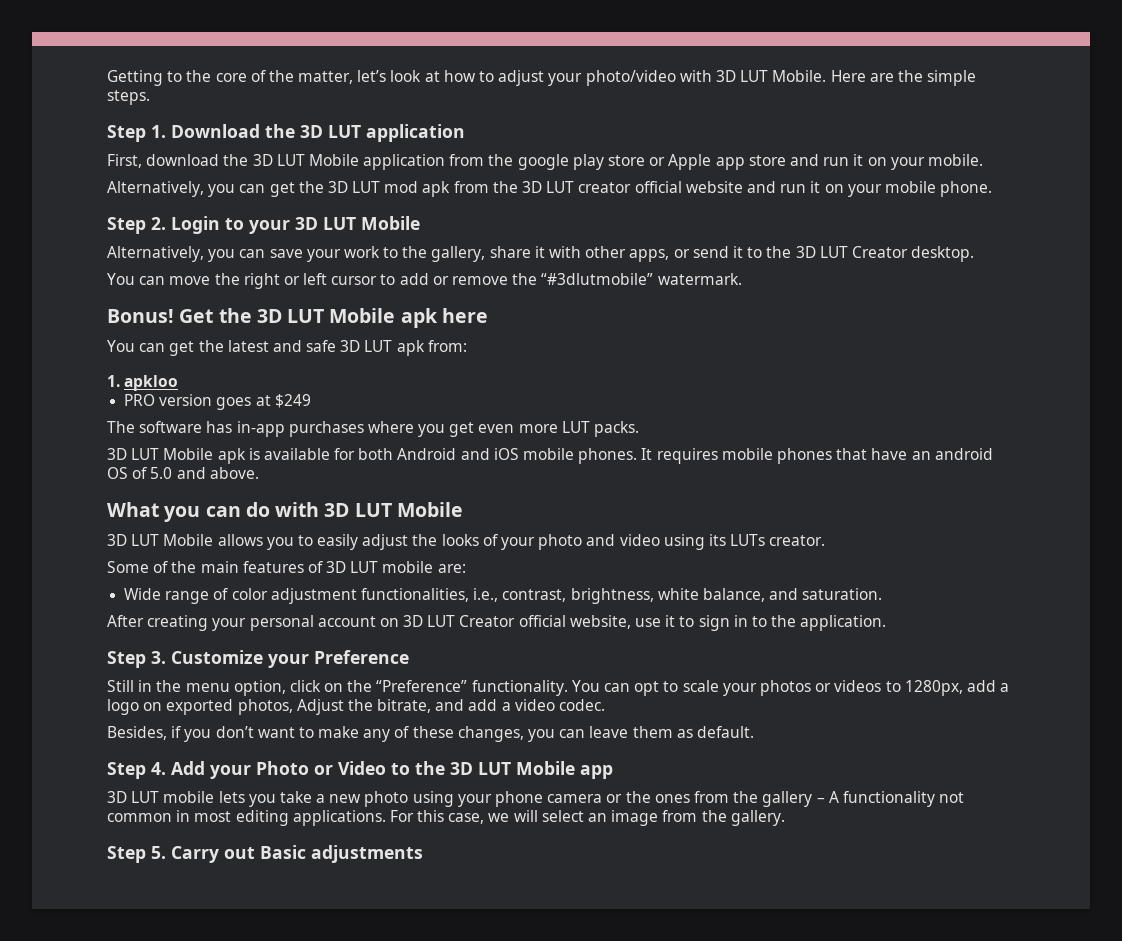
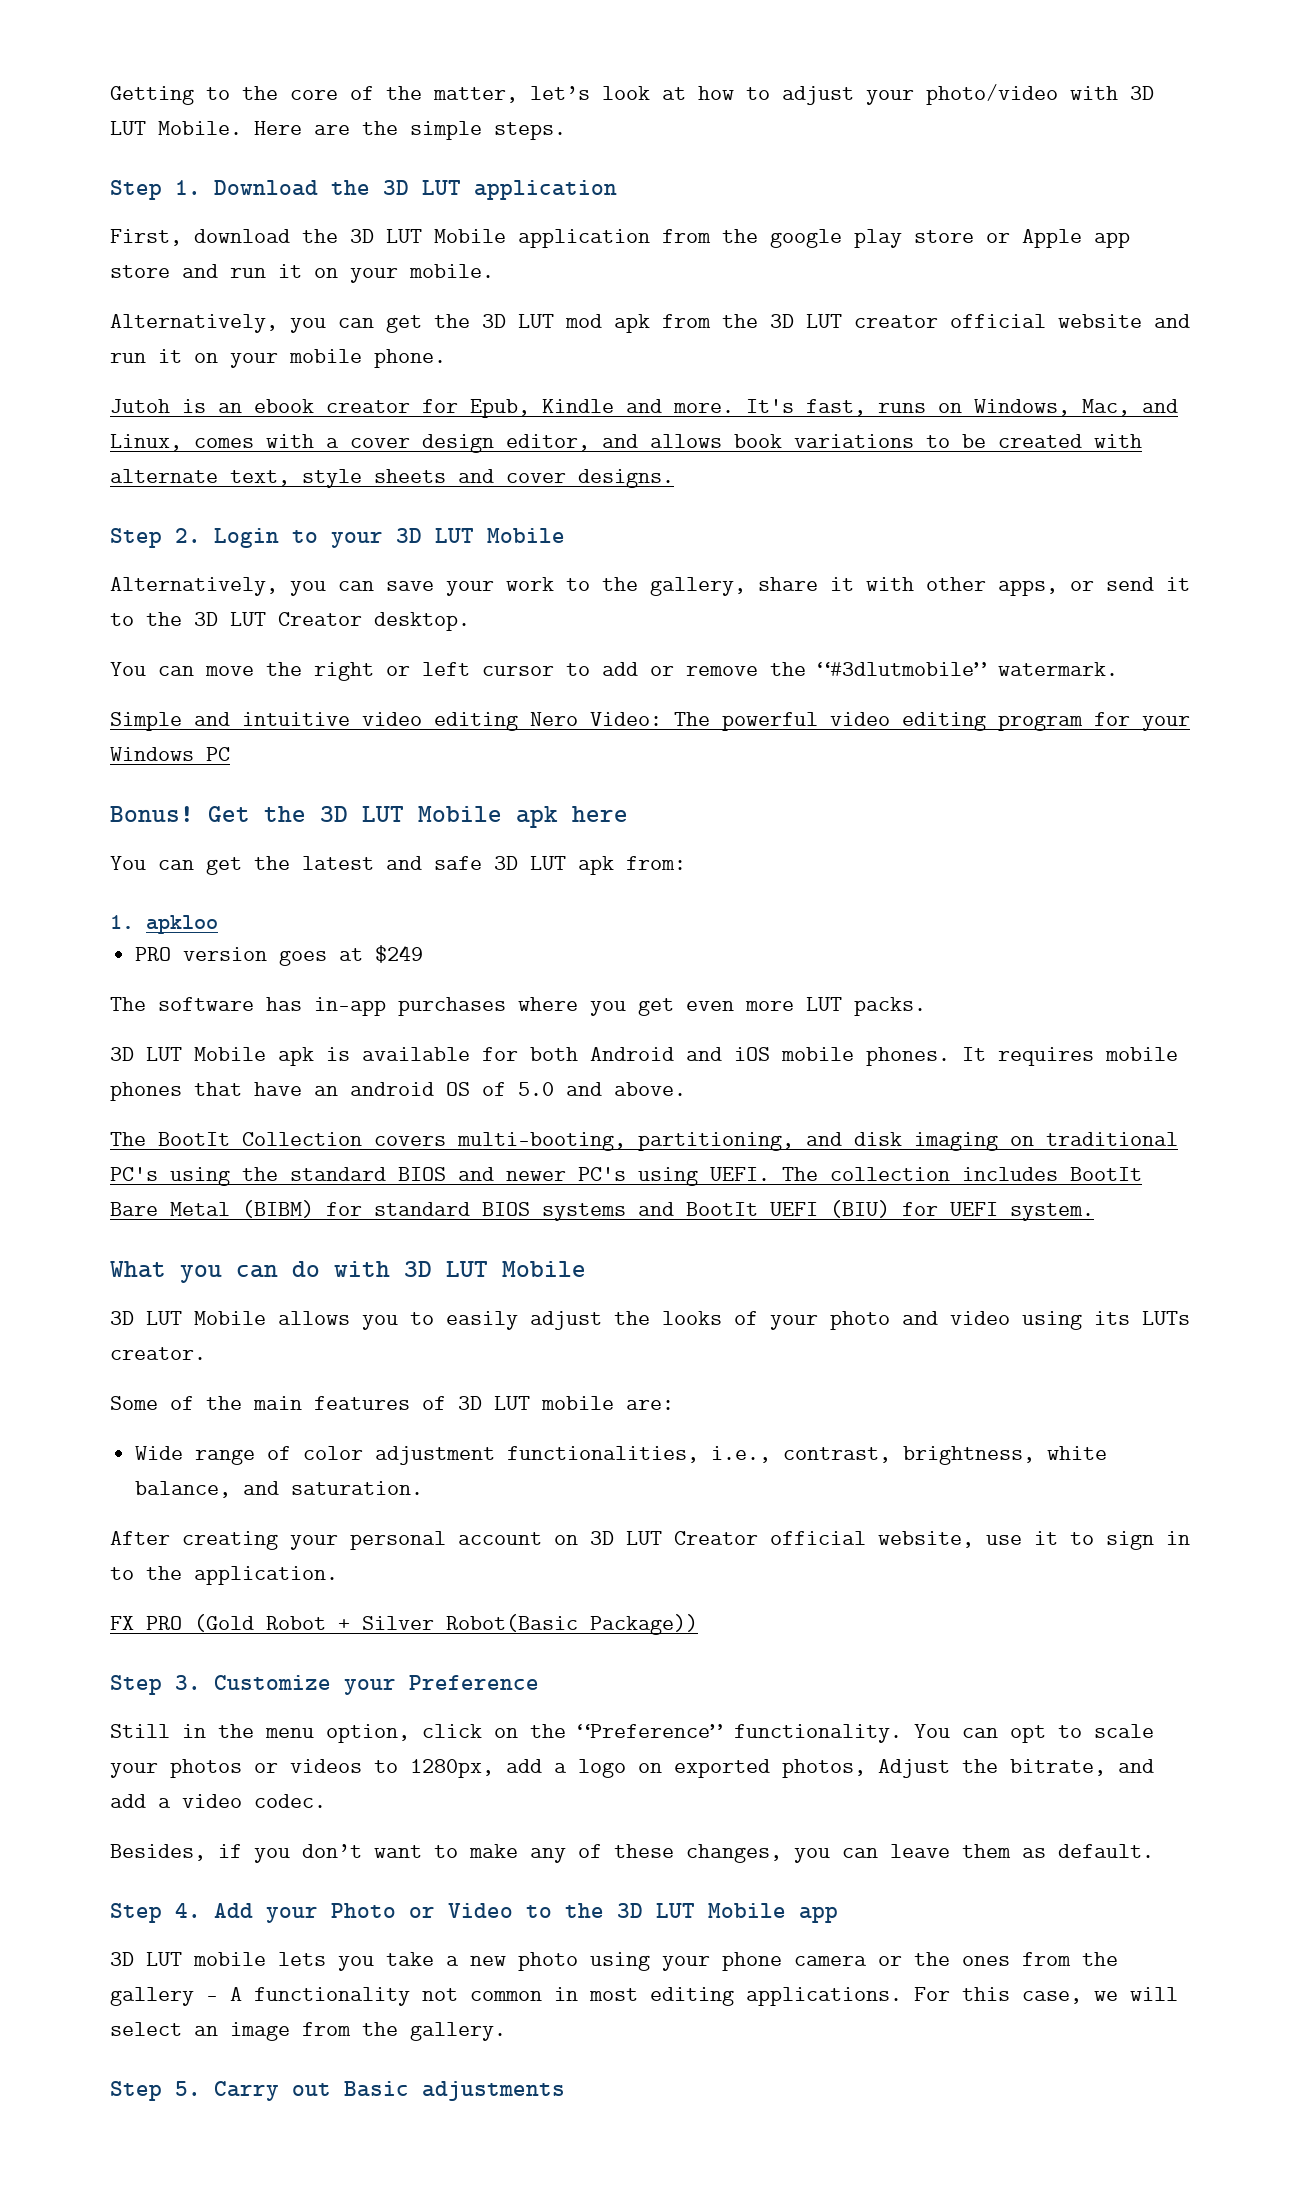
(993, 189) none -> [110,399,1178,418] [110,434,1142,453] [110,469,674,488] // Jutoh is an ebook creator for Epub, Kindle and more. It's fast, runs on Windows, Mac, and Linux, comes with a cover design editor, and allows book variations to be created with alternate text, style sheets and cover designs.
(742, 279) none -> [110,712,1190,731] [110,747,230,761] // Simple and intuitive video editing Nero Video: The powerful video editing program for your Windows PC
(259, 473) none -> [110,1132,1178,1151] [110,1167,1142,1186] [110,1200,1094,1221] // The BootIt Collection covers multi-booting, partitioning, and disk imaging on traditional PC's using the standard BIOS and newer PC's using UEFI. The collection includes BootIt Bare Metal (BIBM) for standard BIOS systems and BootIt UEFI (BIU) for UEFI system.
(887, 623) none -> [110,1614,698,1635] // FX PRO (Gold Robot + Silver Robot(Basic Package))

